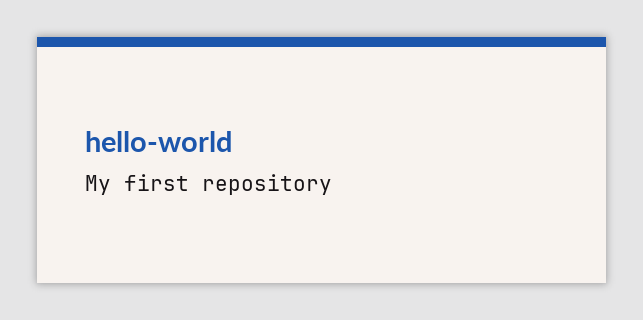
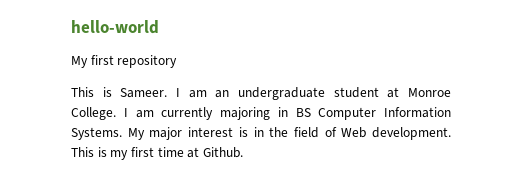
(332, 184) none -> [71,87,452,100] [71,107,451,120] [71,127,451,140] [71,147,243,160] // This is Sameer. I am an undergraduate student at Monroe College. I am currently majoring in BS Computer Information Systems. My major interest is in the field of Web development. This is my first time at Github.

